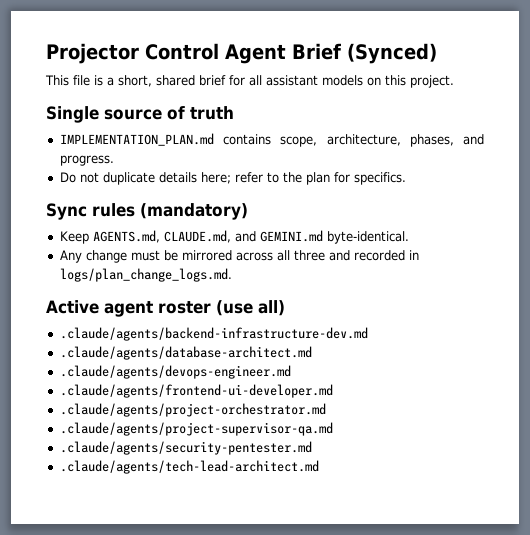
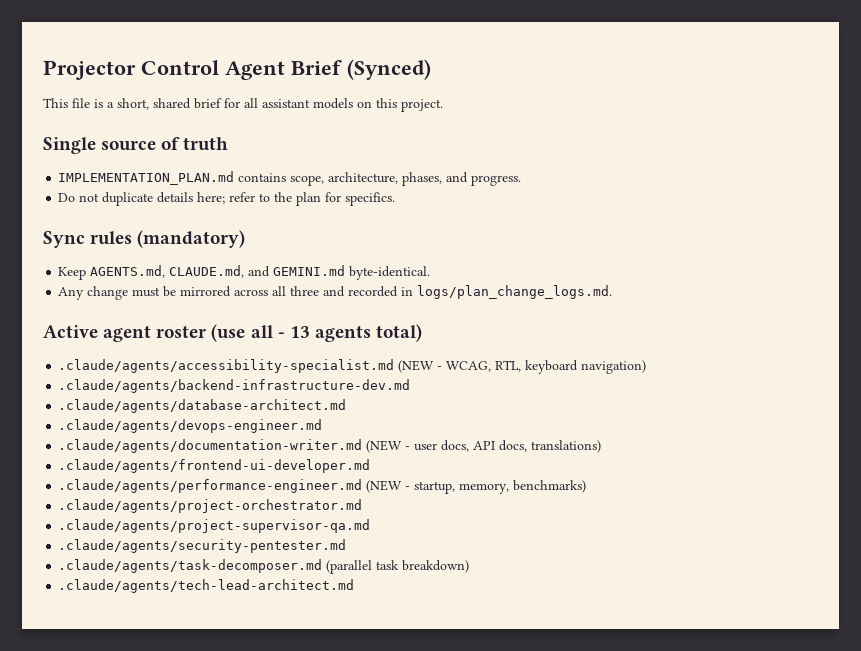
[258,300,285,316] [59,327,368,341] [59,346,312,360] [59,365,291,379] [59,384,333,398] all) // .claude/agents/backend-infrastructure-dev.md // .claude/agents/database-architect.md // .claude/agents/devops-engineer.md // .claude/agents/frontend-ui-developer.md -> [250,324,423,342] [58,359,647,374] [58,379,411,393] [58,399,347,413] [58,419,323,433] [58,439,602,453] [58,459,371,473] [58,479,587,494] all - 13 agents total) // .claude/agents/accessibility-specialist.md (NEW - WCAG, RTL, keyboard navigation) // .claude/agents/backend-infrastructure-dev.md // .claude/agents/database-architect.md // .claude/agents/devops-engineer.md // .claude/agents/documentation-writer.md (NEW - user docs, API docs, translations) // .claude/agents/frontend-ui-developer.md // .claude/agents/performance-engineer.md (NEW - startup, memory, benchmarks)
(312, 448) none -> [58,559,470,574] // .claude/agents/task-decomposer.md (parallel task breakdown)

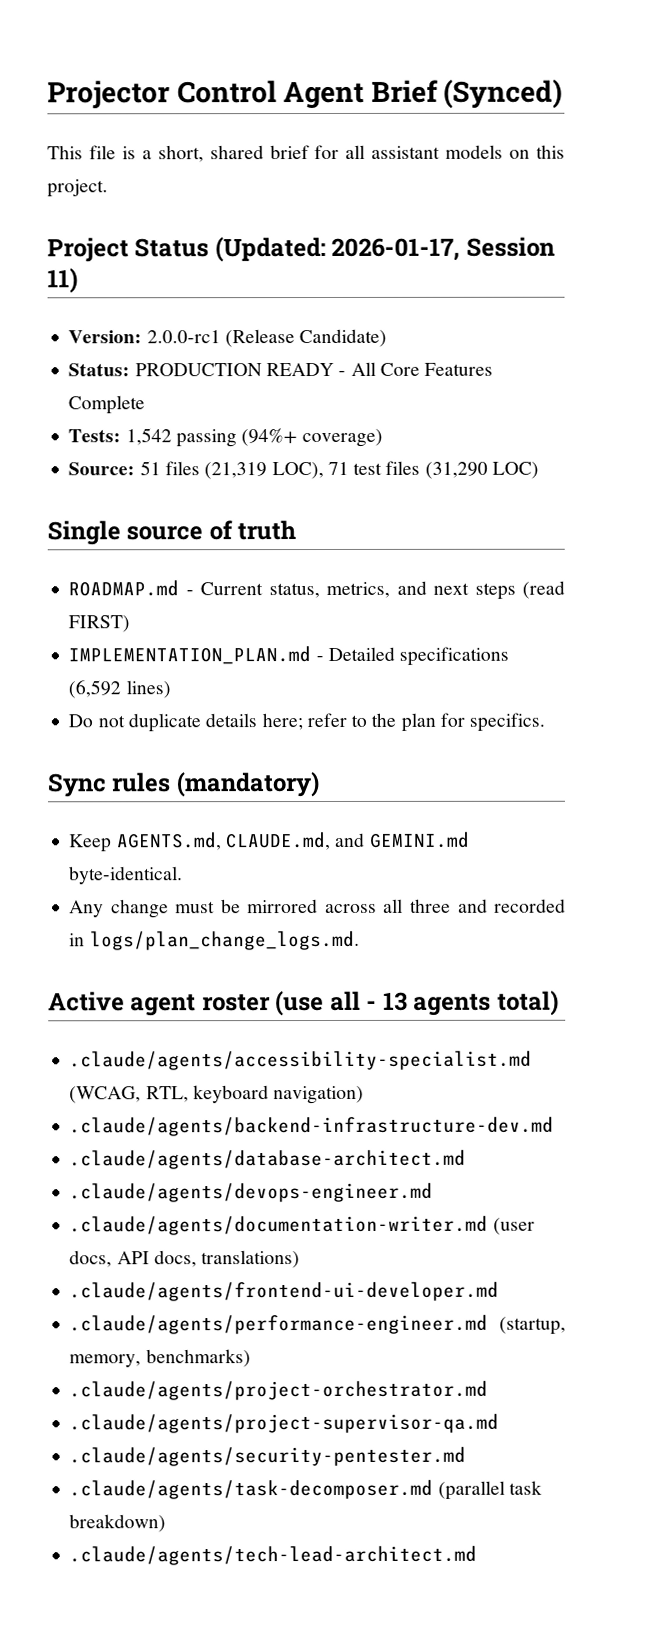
[43,137,229,154] [58,171,522,186] Single source of truth // IMPLEMENTATION_PLAN.md contains scope, architecture, phases, and progress. -> [47,236,555,263] [47,268,78,294] [68,328,388,348] [68,361,494,377] [68,395,146,415] [68,428,383,448] [68,460,539,480] [47,520,297,546] [68,580,566,600] [68,615,131,633] [68,646,510,666] [68,680,171,699] Project Status (Updated: 2026-01-17, Session 11) // Version: 2.0.0-rc1 (Release Candidate) // Status: PRODUCTION READY - All Core Features Complete // Tests: 1,542 passing (94%+ coverage) // Source: 51 files (21,319 LOC), 71 test files (31,290 LOC) // Single source of truth // ROADMAP.md - Current status, metrics, and next steps (read FIRST) // IMPLEMENTATION_PLAN.md - Detailed specifications (6,592 lines)
[398,360,492,373] (NEW - WCAG, -> [69,1086,142,1104] (WCAG,
[366,440,438,453] (NEW - user -> [492,1217,535,1235] (user
[366,480,456,494] (NEW - startup, -> [499,1316,566,1335] (startup,

